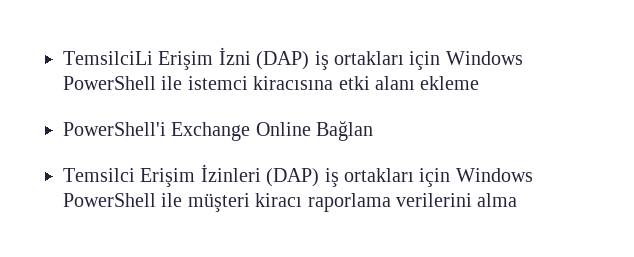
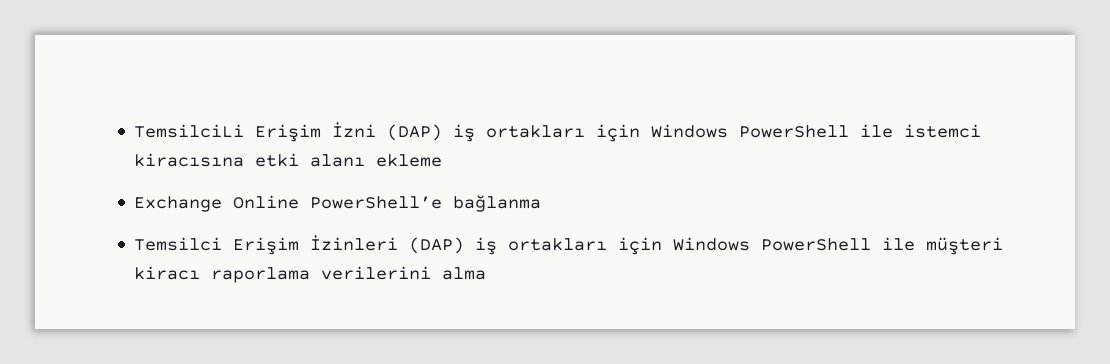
[63,122,166,136] PowerShell'i -> (443, 160) none
[316,121,374,141] Bağlan -> [310,195,542,212] PowerShell’e bağlanma

